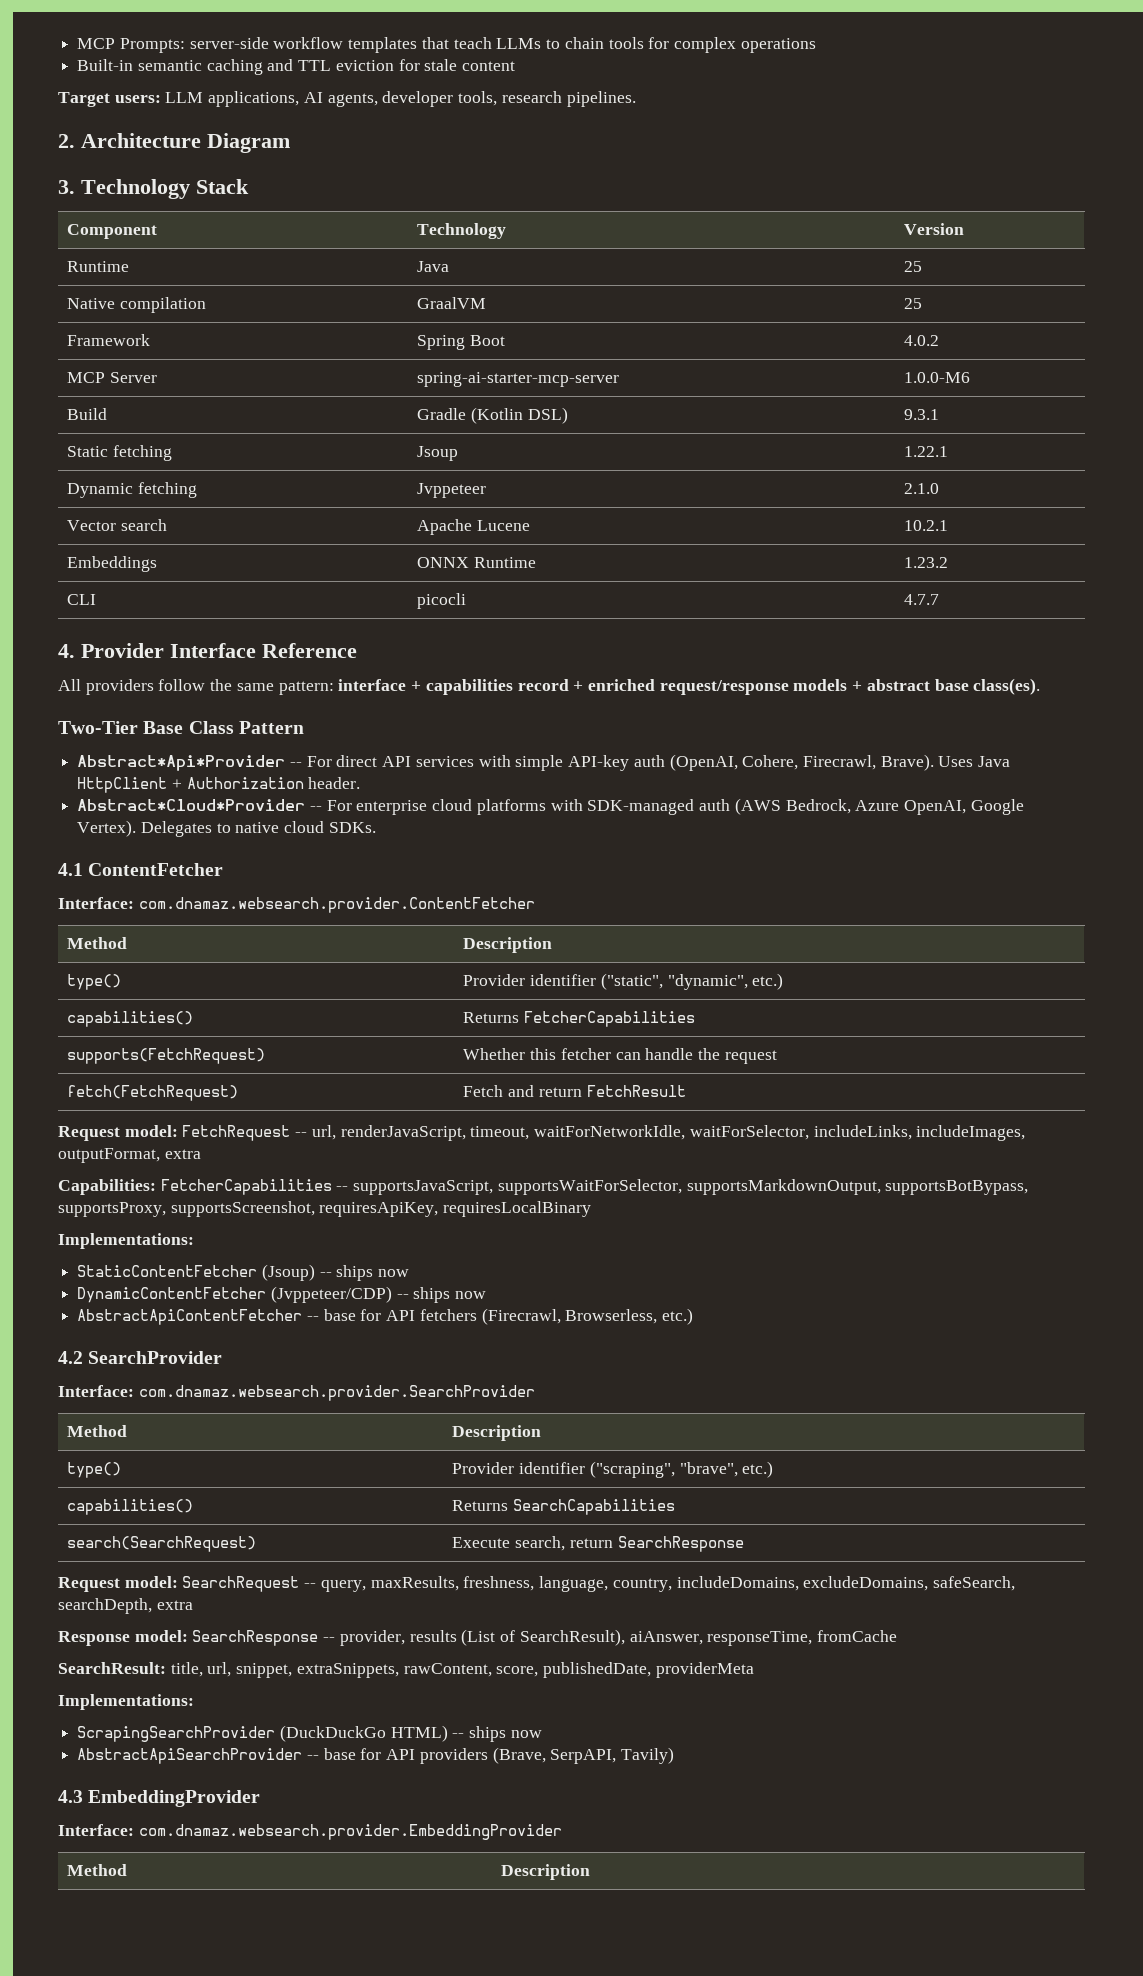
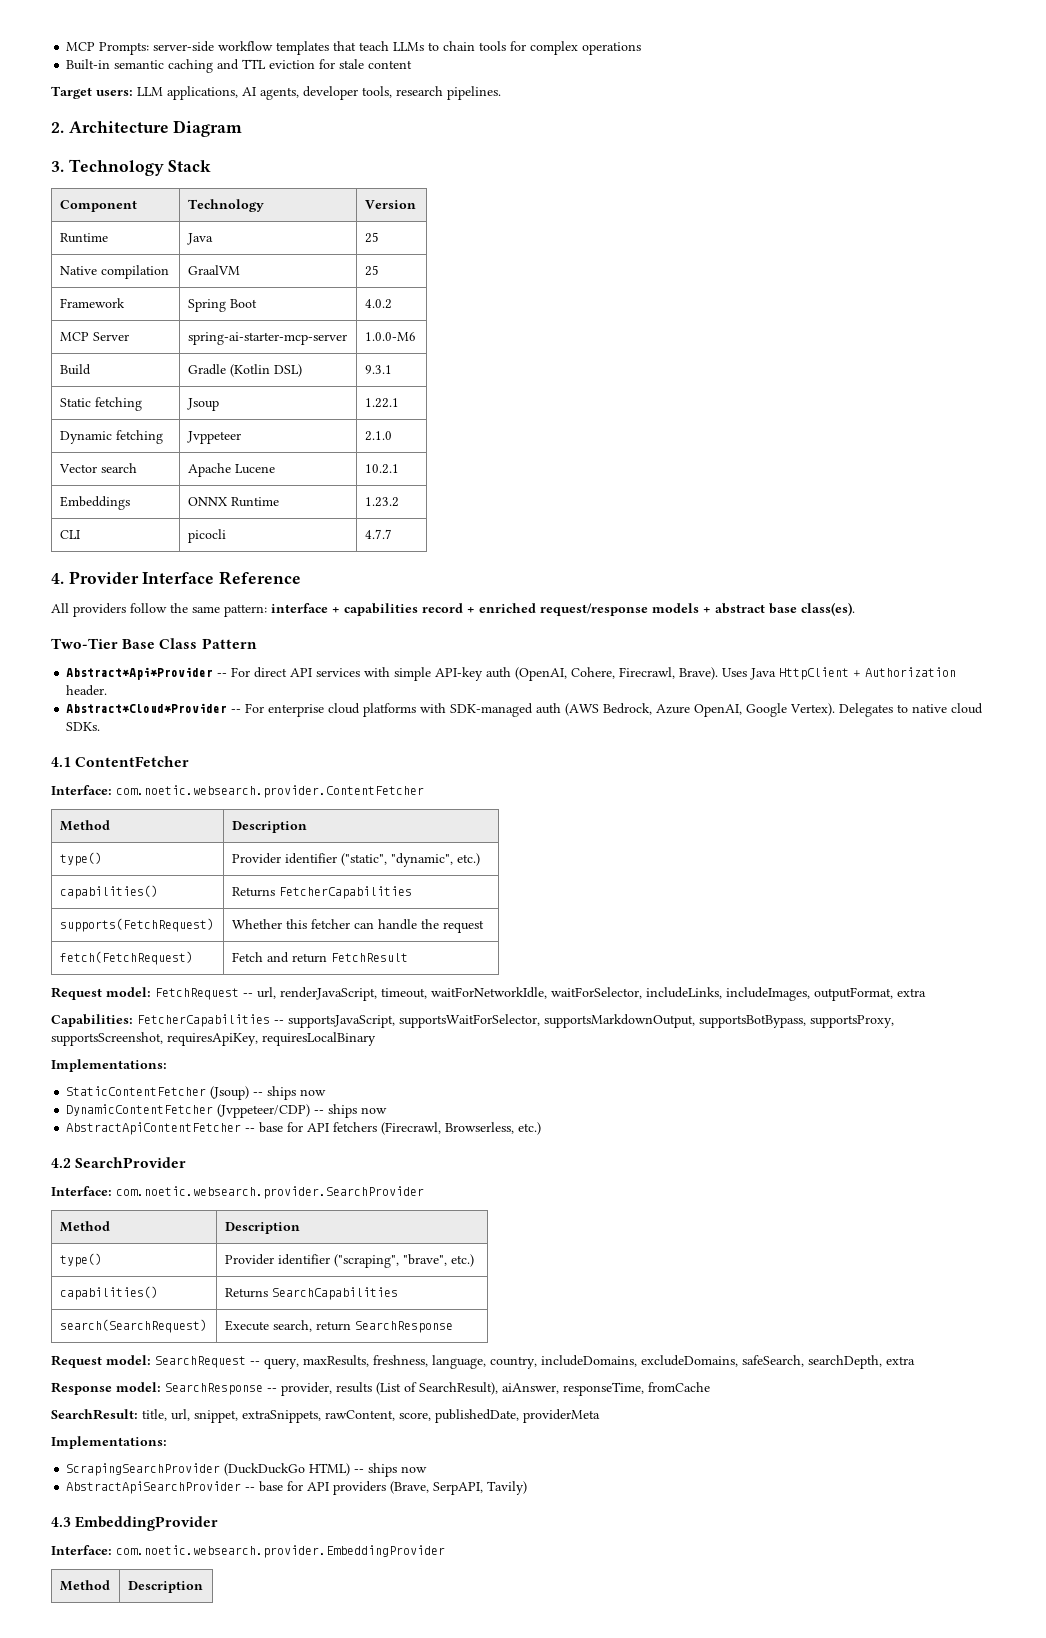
[138,897,535,913] com.dnamaz.websearch.provider.ContentFetcher -> [116,785,424,798] com.noetic.websearch.provider.ContentFetcher
[138,1385,535,1401] com.dnamaz.websearch.provider.SearchProvider -> [116,1186,424,1199] com.noetic.websearch.provider.SearchProvider
[138,1824,562,1840] com.dnamaz.websearch.provider.EmbeddingProvider -> [116,1545,445,1558] com.noetic.websearch.provider.EmbeddingProvider

